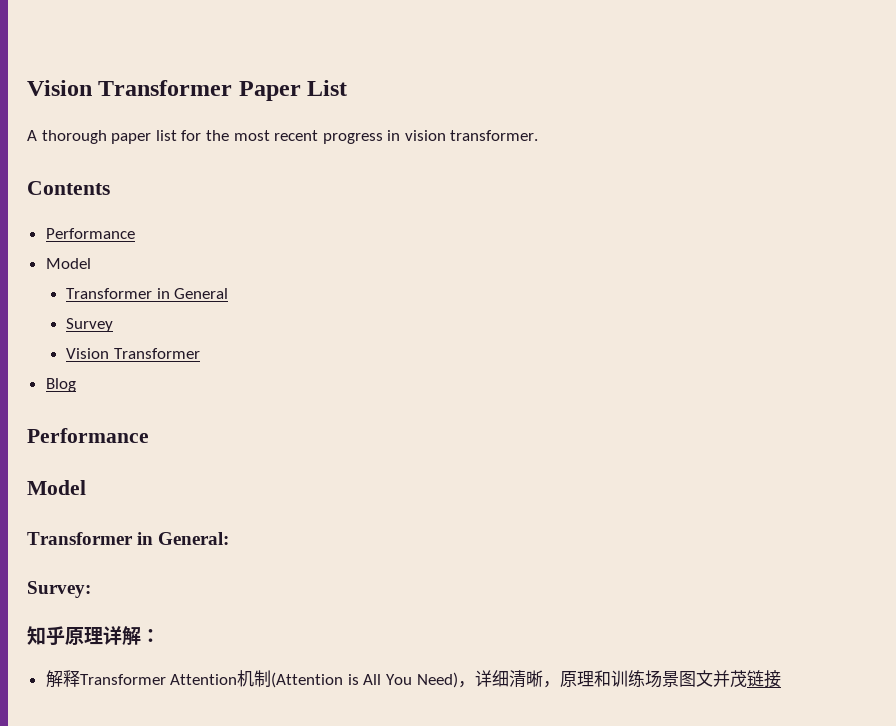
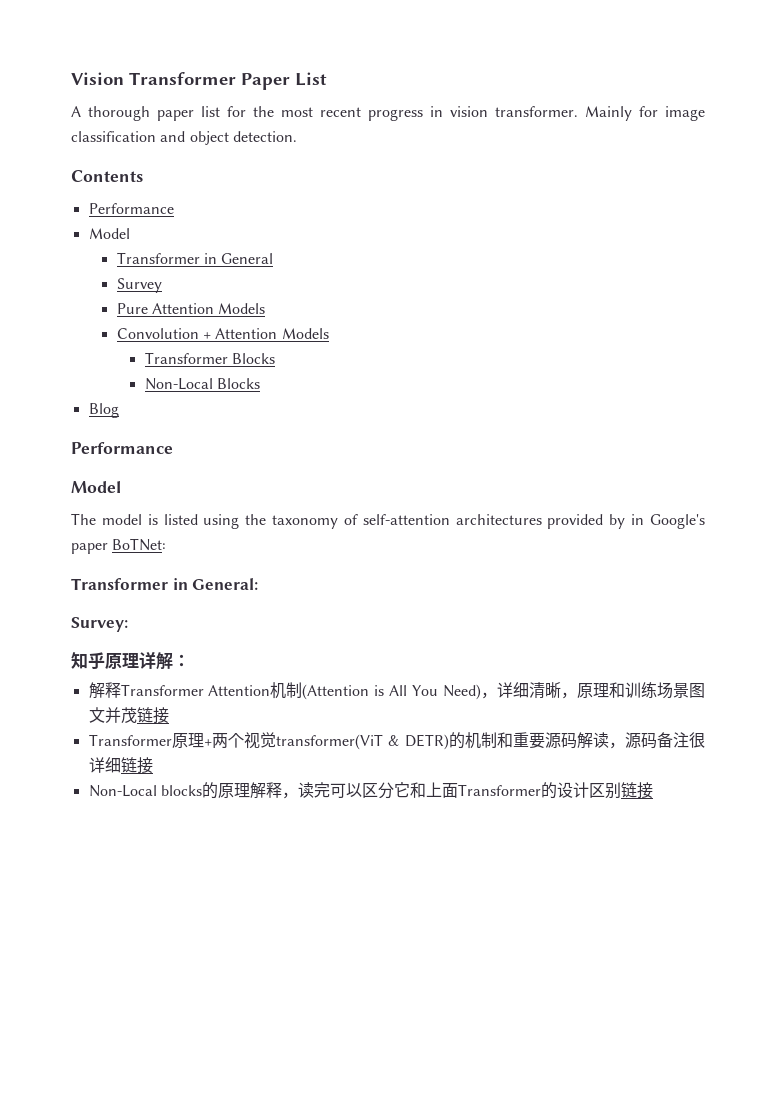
(539, 135) none -> [585,106,705,121] [71,131,297,145] Mainly for image classification and object detection.
[66,348,200,359] [45,378,76,392] [27,428,149,443] [27,480,86,495] Vision Transformer // Blog // Performance // Model -> [116,303,266,314] [116,328,329,339] [144,352,276,364] [144,378,261,390] [88,403,119,418] [71,442,173,454] [71,481,121,493] [71,513,705,529] [71,538,167,554] Pure Attention Models // Convolution + Attention Models // Transformer Blocks // Non-Local Blocks // Blog // Performance // Model // The model is listed using the taxonomy of self-attention architectures provided by in Google's paper BoTNet:
(781, 679) none -> [88,732,705,750] [88,757,153,774] [88,782,653,799] // Transformer原理+两个视觉transformer(ViT & DETR)的机制和重要源码解读，源码备注很详细链接 // Non-Local blocks的原理解释，读完可以区分它和上面Transformer的设计区别链接

